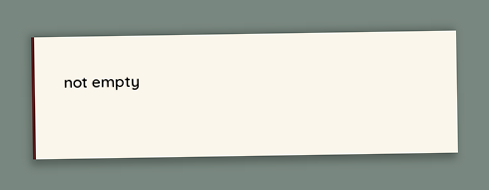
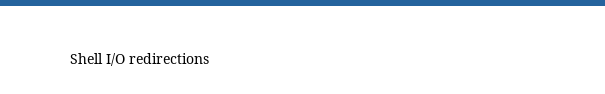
[63,76,141,91] not empty -> [70,53,209,66] Shell I/O redirections

